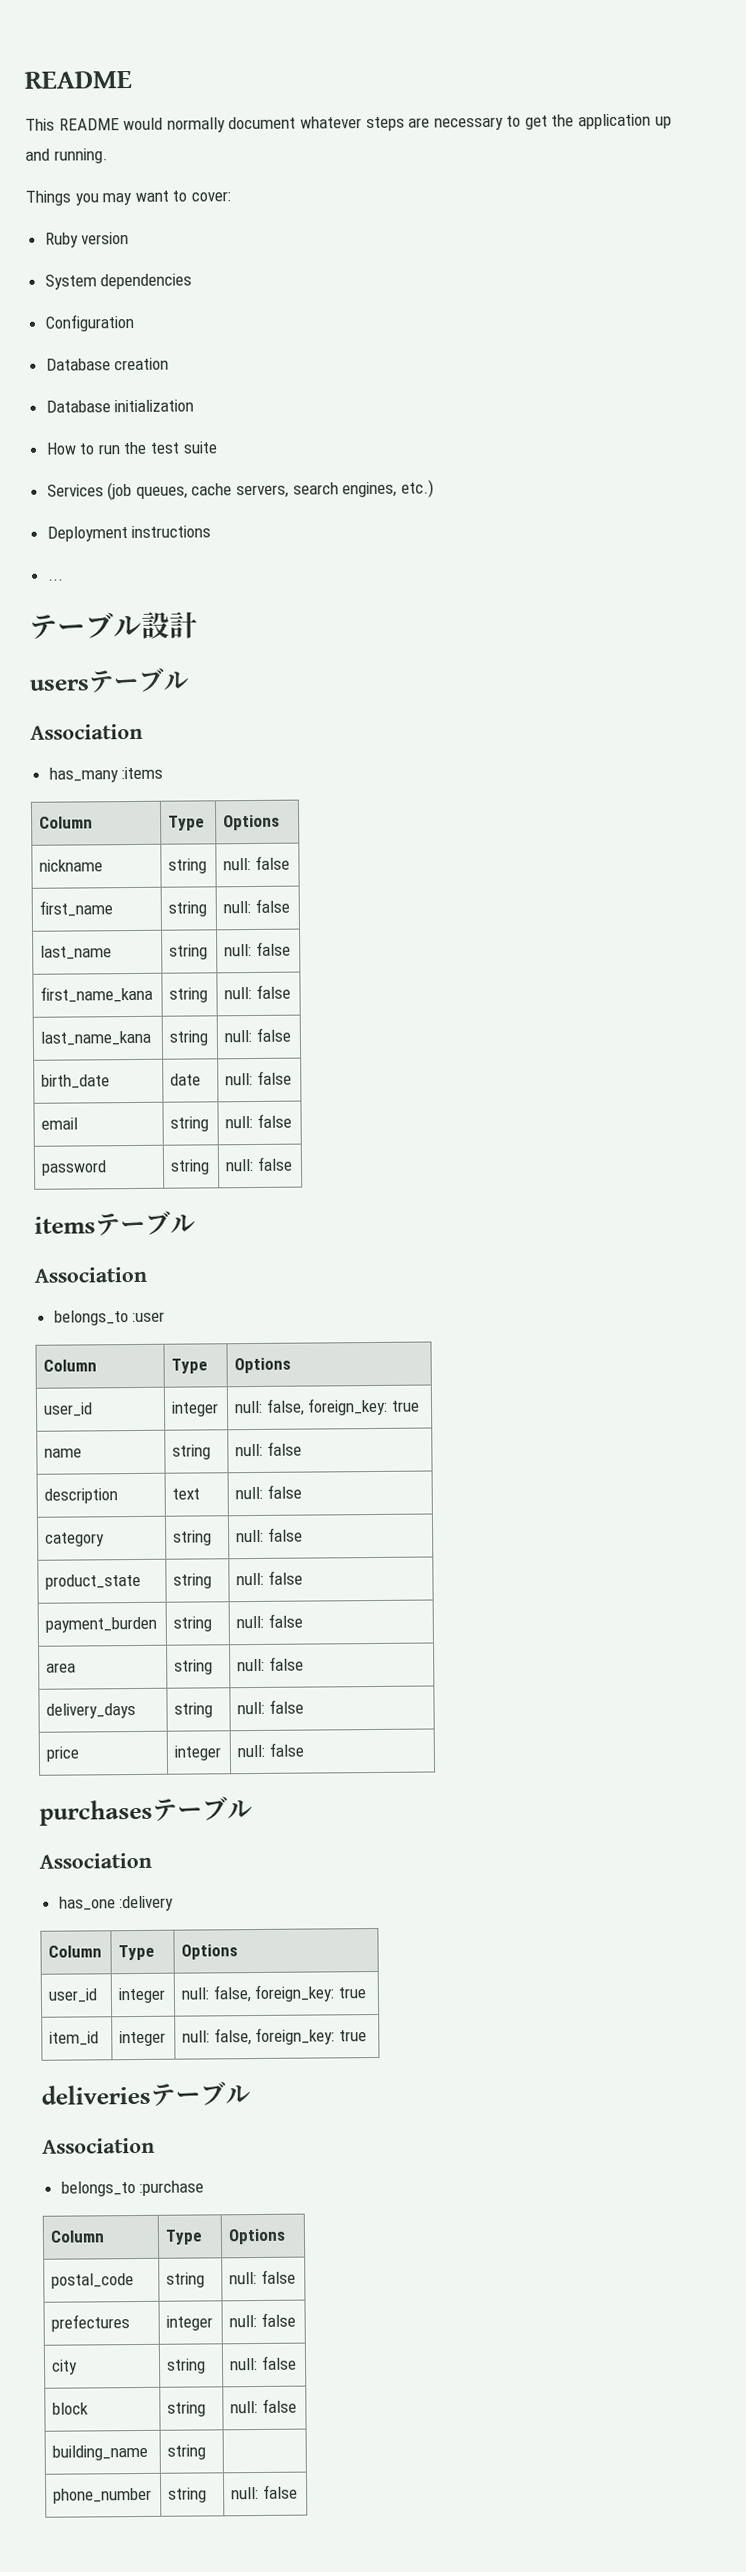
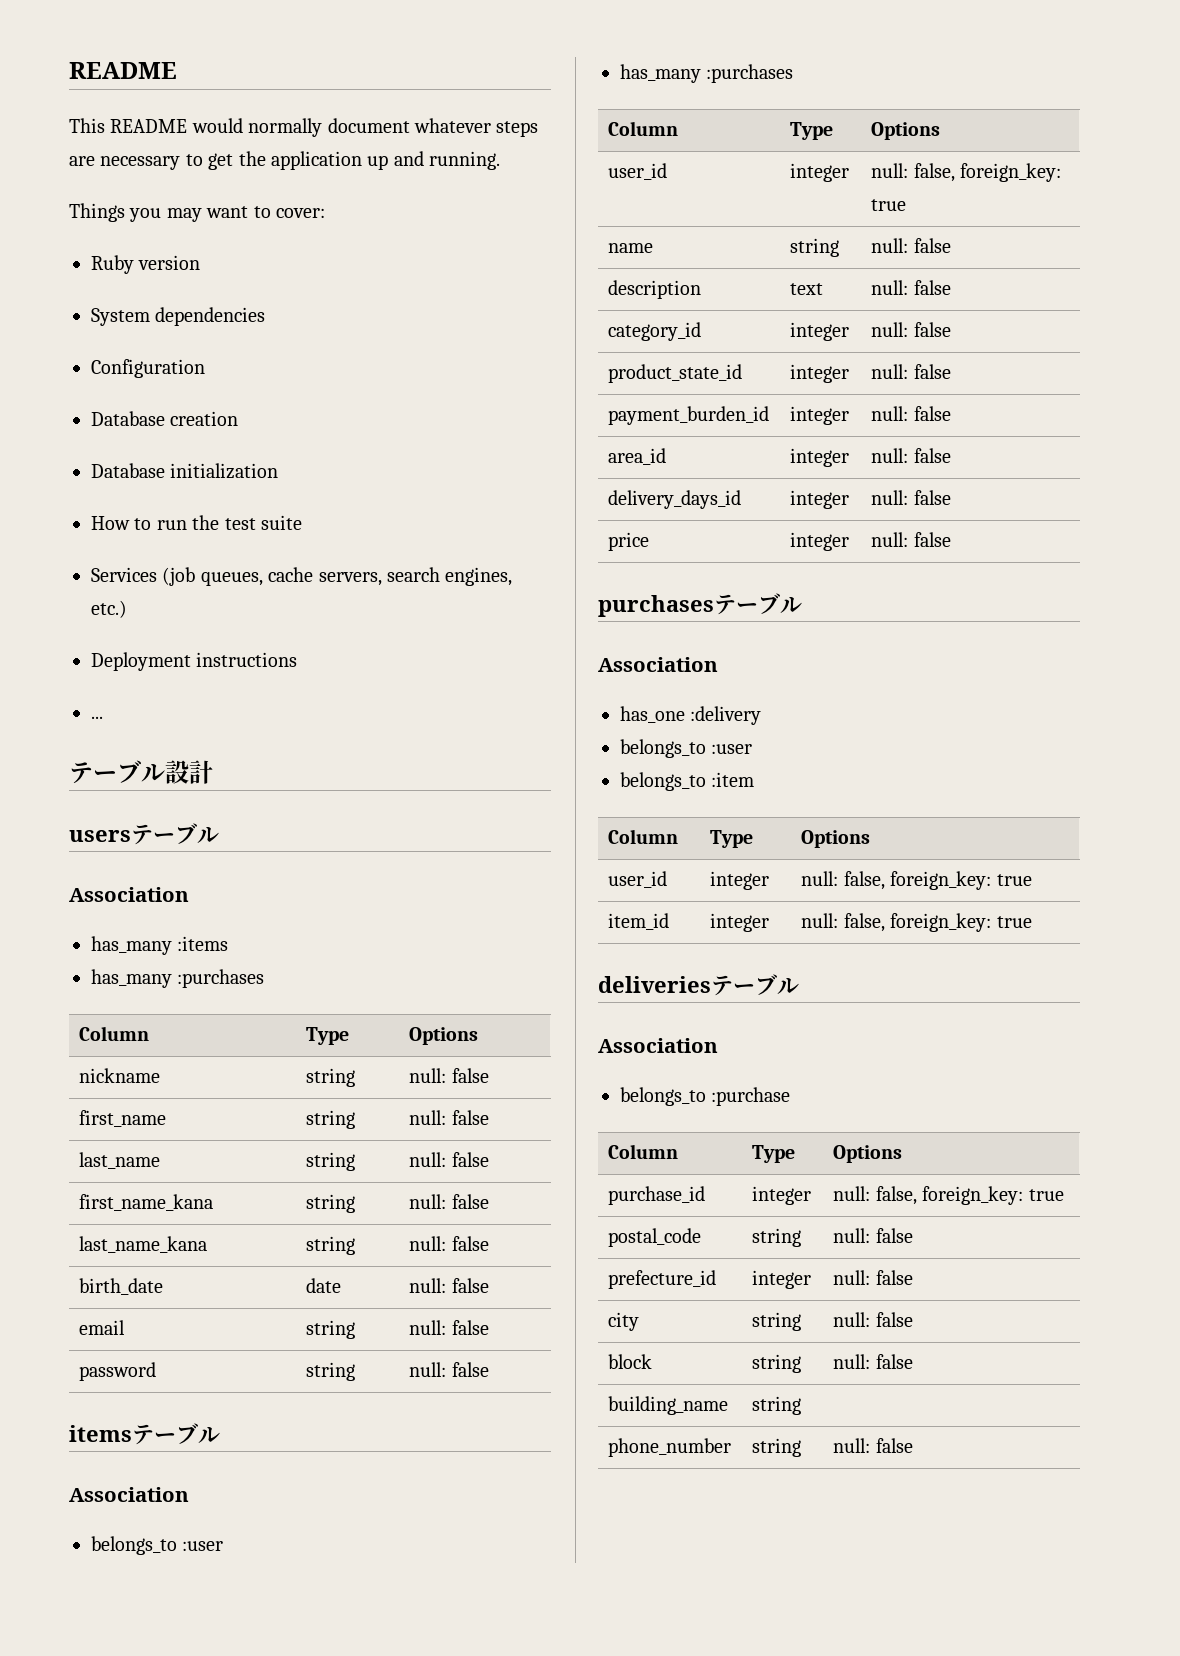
(164, 773) none -> [91,969,265,988] // has_many :purchases
(166, 1317) none -> [620,64,794,83] // has_many :purchases
[45,1532,106,1547] [173,1530,213,1546] [236,1527,303,1543] [45,1573,142,1590] [173,1573,213,1589] [236,1570,303,1586] [45,1616,158,1633] [173,1616,213,1632] [236,1613,303,1629] [46,1662,77,1673] [174,1659,214,1675] [237,1656,304,1672] [46,1702,137,1719] [174,1702,214,1718] category | string | null: false // product_state | string | null: false // payment_burden | string | null: false // area | string | null: false // delivery_days | string -> [608,322,702,341] [790,322,850,341] [871,322,951,337] [608,364,743,383] [790,364,850,383] [871,364,951,379] [608,406,770,425] [790,406,850,425] [871,406,951,421] [608,448,667,465] [790,448,850,467] [871,448,951,463] [608,490,742,509] [790,490,850,509] category_id | integer | null: false // product_state_id | integer | null: false // payment_burden_id | integer | null: false // area_id | integer | null: false // delivery_days_id | integer
(175, 1903) none -> [620,739,753,758] [620,772,755,791] // belongs_to :user // belongs_to :item
(287, 2236) none -> [608,1186,706,1205] [752,1186,812,1205] [833,1186,1064,1205] // purchase_id | integer | null: false, foreign_key: true
[51,2314,131,2332] prefectures -> [608,1270,717,1289] prefecture_id

